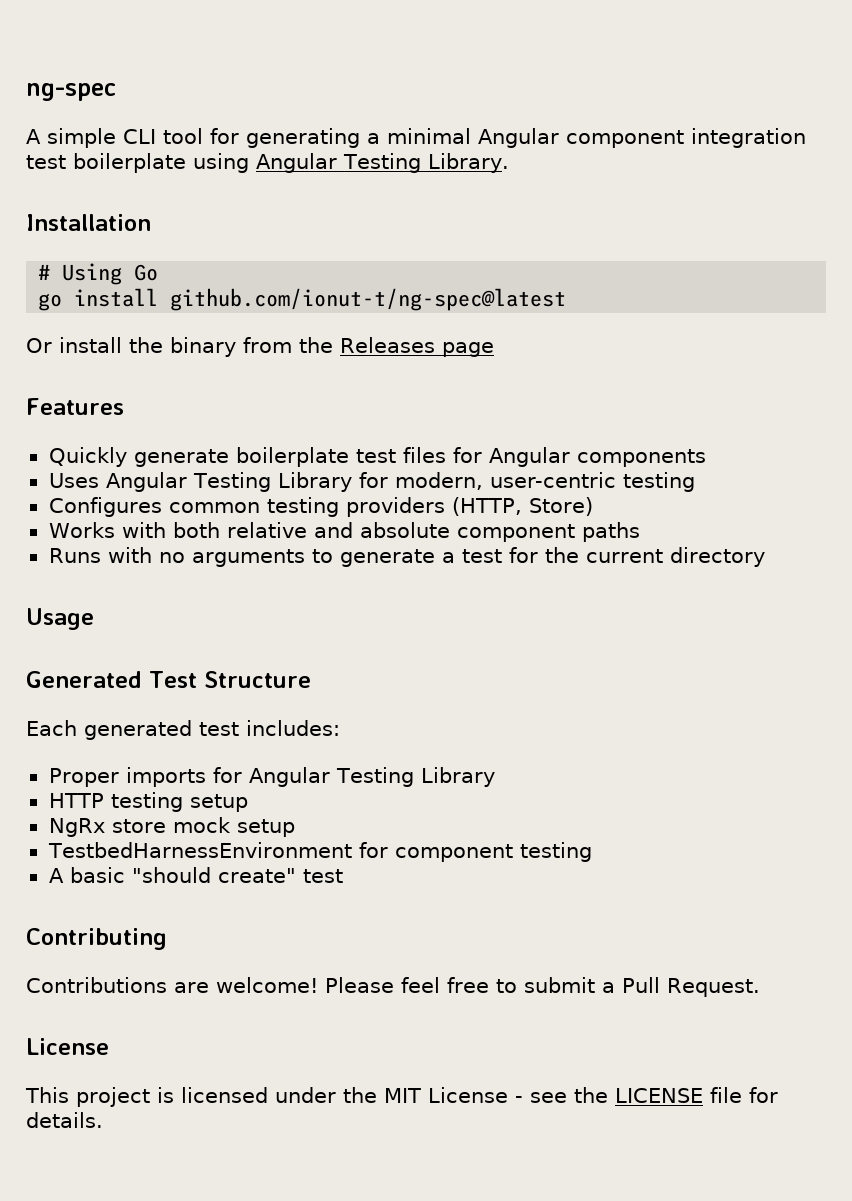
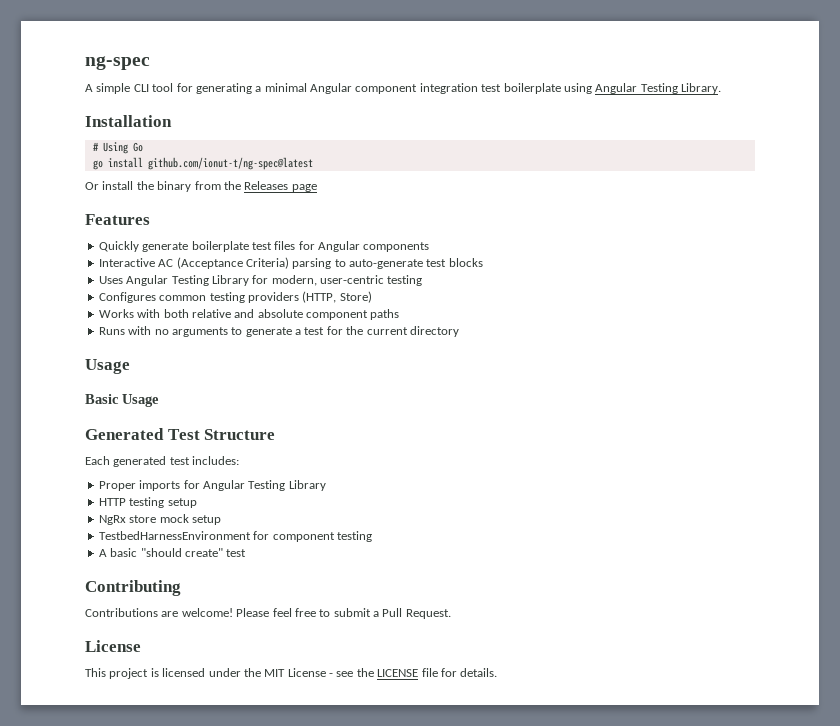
(706, 458) none -> [98,257,483,269] // Interactive AC (Acceptance Criteria) parsing to auto-generate test blocks
(94, 619) none -> [85,394,159,407] // Basic Usage

